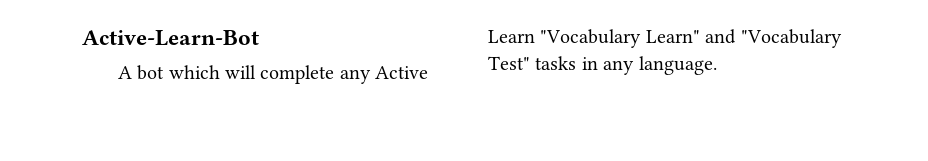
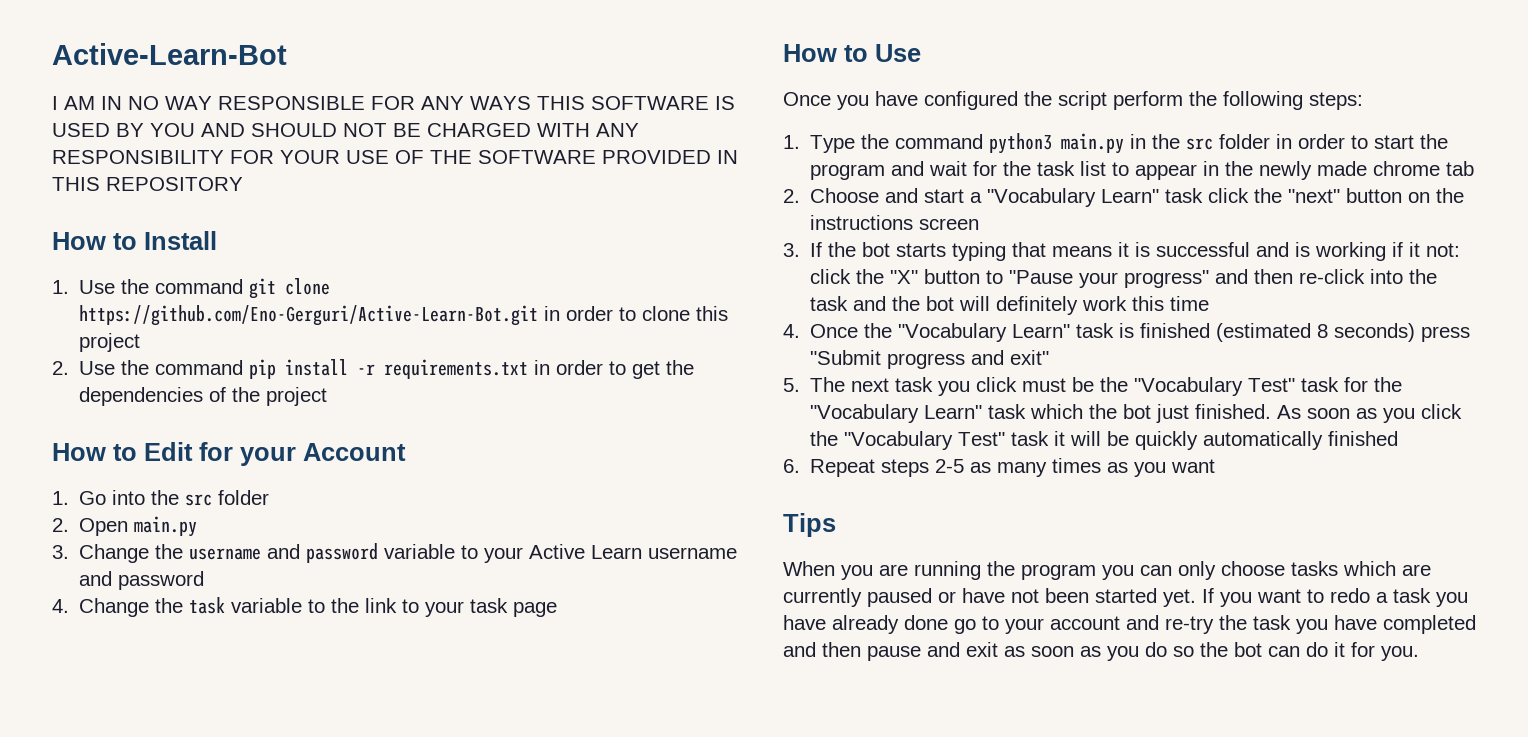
[117,65,429,84] [488,29,842,48] [488,56,717,75] A bot which will complete any Active Learn "Vocabulary Learn" and "Vocabulary Test" tasks in any language. -> [52,96,735,110] [52,123,639,137] [52,150,738,164] [52,177,243,191] [52,231,217,250] [52,278,331,299] [79,305,729,326] [79,333,141,352] [52,359,695,379] [79,387,328,406] [52,442,406,466] [52,490,270,506] [52,516,198,537] [52,543,738,563] [79,571,205,590] [52,597,558,617] [783,44,921,62] [783,91,1363,110] [783,133,1449,154] [810,161,1475,180] [783,188,1465,207] [810,215,980,230] [783,242,1461,261] [810,269,1438,288] [810,296,1210,315] [783,323,1471,342] [810,350,1050,369] [783,377,1403,396] [810,404,1463,423] [810,431,1399,450] [783,458,1216,477] [783,513,836,537] [783,561,1431,580] [783,588,1468,607] [783,615,1476,634] [783,642,1419,661] I AM IN NO WAY RESPONSIBLE FOR ANY WAYS THIS SOFTWARE IS USED BY YOU AND SHOULD NOT BE CHARGED WITH ANY RESPONSIBILITY FOR YOUR USE OF THE SOFTWARE PROVIDED IN THIS REPOSITORY // How to Install // 1. Use the command git clone https://github.com/Eno-Gerguri/Active-Learn-Bot.git in order to clone this project // 2. Use the command pip install -r requirements.txt in order to get the dependencies of the project // How to Edit for your Account // 1. Go into the src folder // 2. Open main.py // 3. Change the username and password variable to your Active Learn username and password // 4. Change the task variable to the link to your task page // How to Use // Once you have configured the script perform the following steps: // 1. Type the command python3 main.py in the src folder in order to start the program and wait for the task list to appear in the newly made chrome tab // 2. Choose and start a "Vocabulary Learn" task click the "next" button on the instructions screen // 3. If the bot starts typing that means it is successful and is working if it not: click the "X" button to "Pause your progress" and then re-click into the task and the bot will definitely work this time // 4. Once the "Vocabulary Learn" task is finished (estimated 8 seconds) press "Submit progress and exit" // 5. The next task you click must be the "Vocabulary Test" task for the "Vocabulary Learn" task which the bot just finished. As soon as you click the "Vocabulary Test" task it will be quickly automatically finished // 6. Repeat steps 2-5 as many times as you want // Tips // When you are running the program you can only choose tasks which are currently paused or have not been started yet. If you want to redo a task you have already done go to your account and re-try the task you have completed and then pause and exit as soon as you do so the bot can do it for you.

